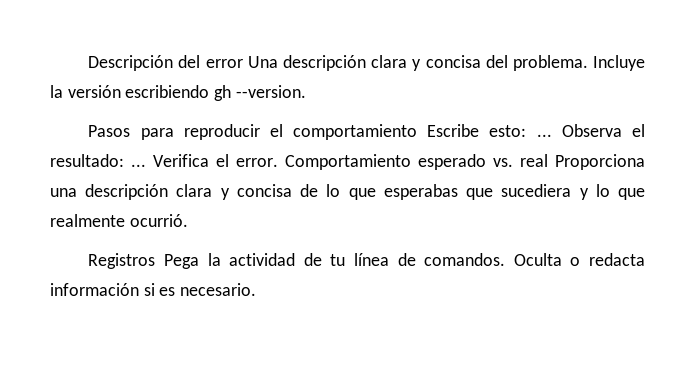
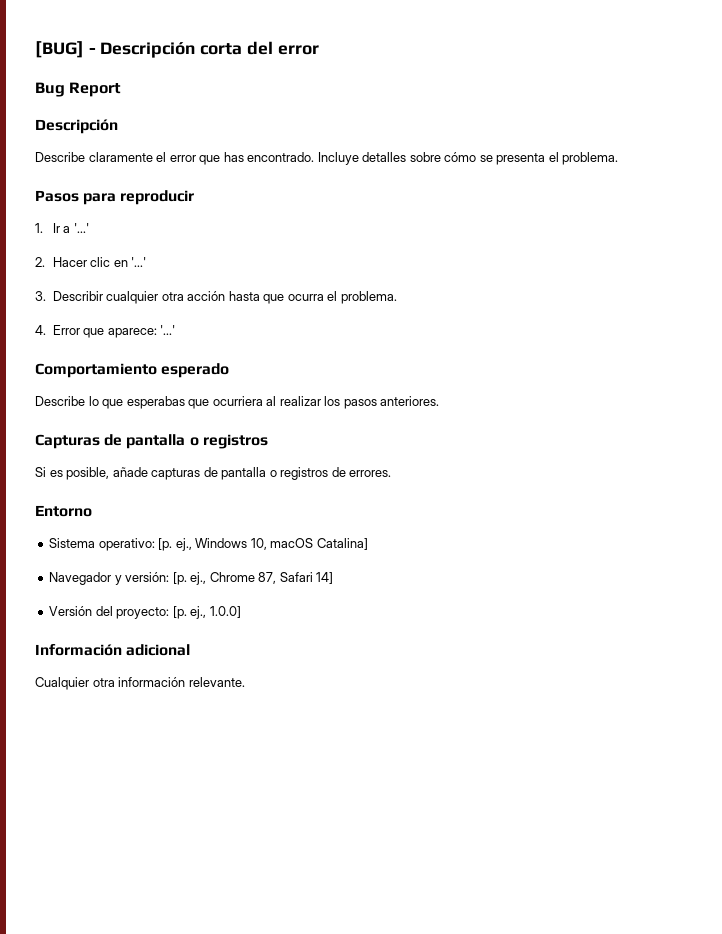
[88,55,645,71] [50,85,306,101] [88,124,645,140] [50,154,645,170] [50,184,646,200] [50,214,188,227] [88,253,645,269] [50,283,257,296] Descripción del error Una descripción clara y concisa del problema. Incluye la versión escribiendo gh --version. // Pasos para reproducir el comportamiento Escribe esto: ... Observa el resultado: ... Verifica el error. Comportamiento esperado vs. real Proporciona una descripción clara y concisa de lo que esperabas que sucediera y lo que realmente ocurrió. // Registros Pega la actividad de tu línea de comandos. Oculta o redacta información si es necesario. -> [35,41,319,58] [35,82,122,97] [35,119,118,134] [35,152,619,165] [35,190,195,205] [35,223,89,233] [35,257,147,267] [35,291,397,304] [35,325,176,338] [35,363,230,378] [35,396,440,409] [35,434,268,449] [35,467,392,480] [35,505,92,517] [49,538,368,551] [49,572,334,585] [49,606,241,619] [35,644,191,656] [35,677,245,690] [BUG] - Descripción corta del error // Bug Report // Descripción // Describe claramente el error que has encontrado. Incluye detalles sobre cómo se presenta el problema. // Pasos para reproducir // 1. Ir a '...' // 2. Hacer clic en '...' // 3. Describir cualquier otra acción hasta que ocurra el problema. // 4. Error que aparece: '...' // Comportamiento esperado // Describe lo que esperabas que ocurriera al realizar los pasos anteriores. // Capturas de pantalla o registros // Si es posible, añade capturas de pantalla o registros de errores. // Entorno // Sistema operativo: [p. ej., Windows 10, macOS Catalina] // Navegador y versión: [p. ej., Chrome 87, Safari 14] // Versión del proyecto: [p. ej., 1.0.0] // Información adicional // Cualquier otra información relevante.

